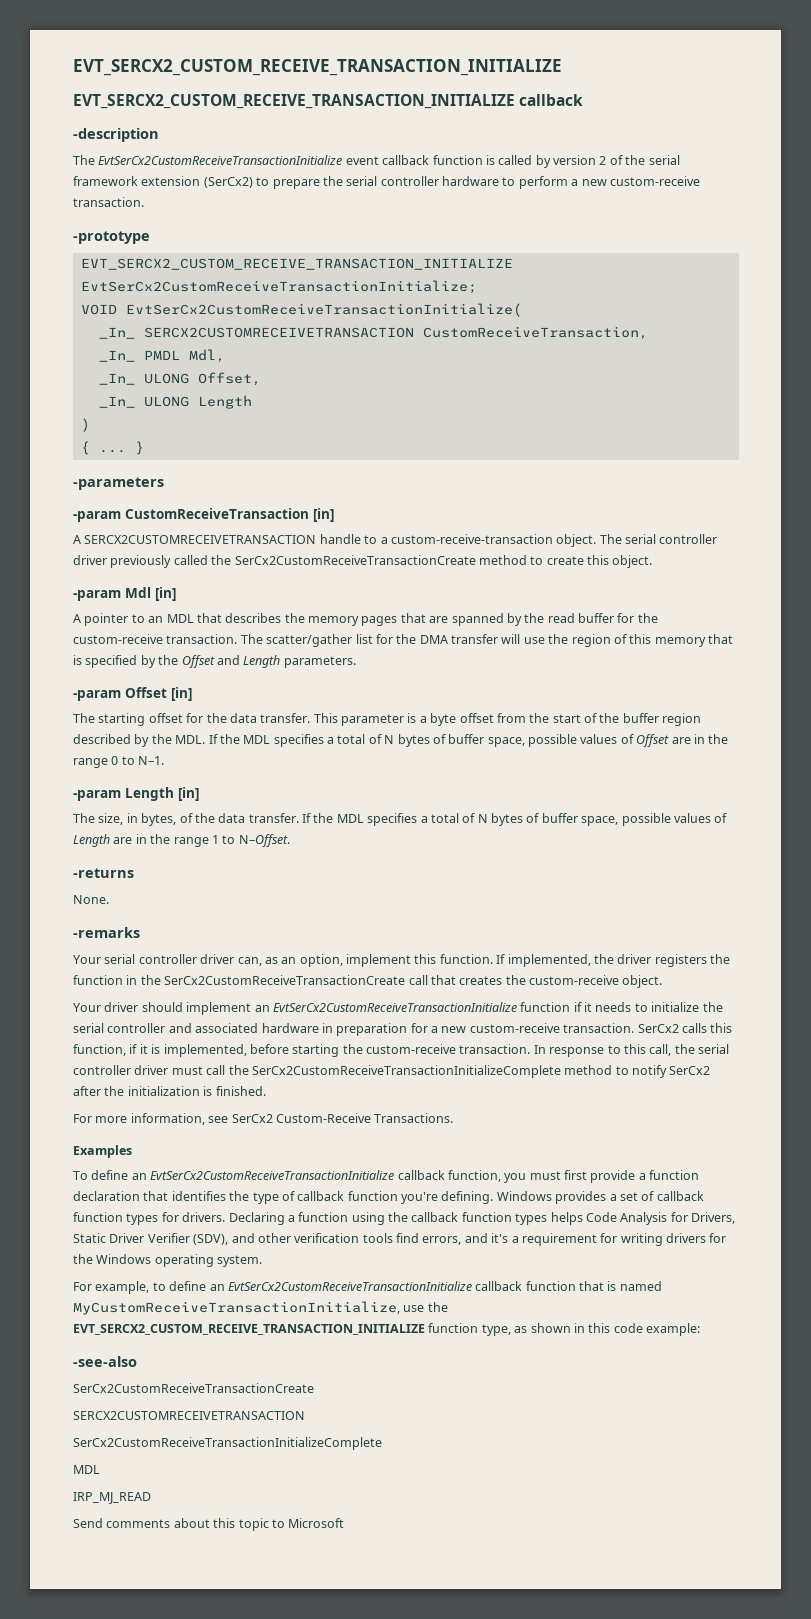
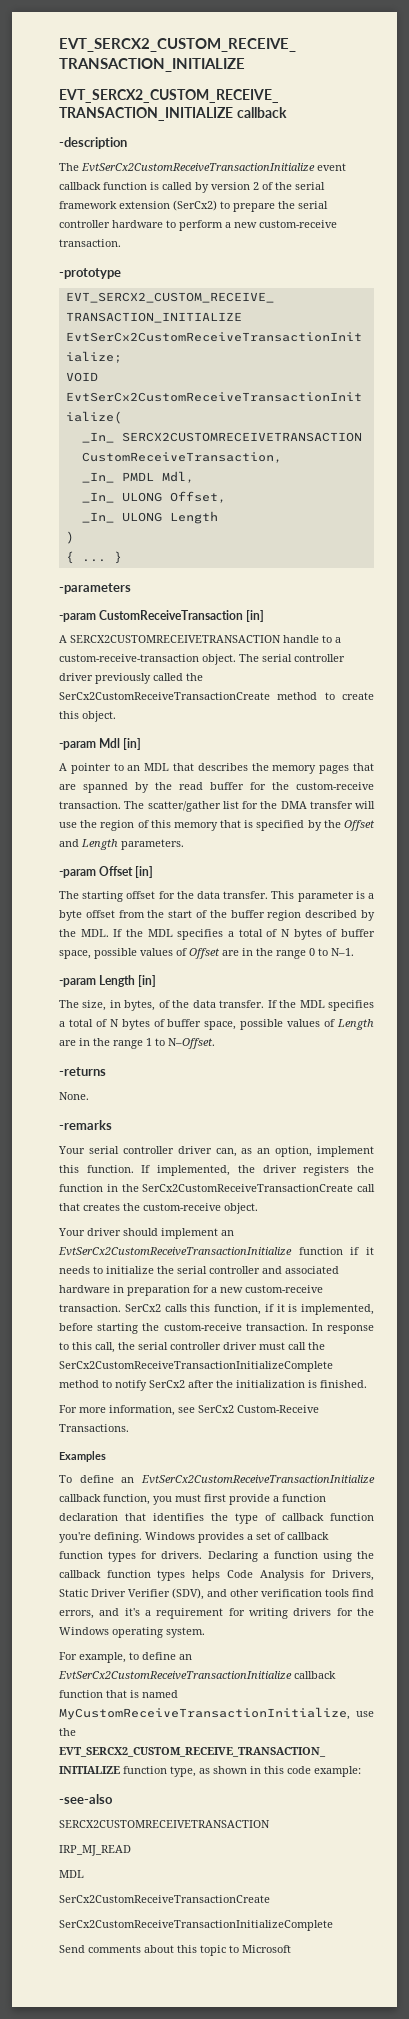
[73,1383,314,1393] // SerCx2CustomReceiveTransactionCreate -> (113, 1799) none
[73,1437,382,1450] SerCx2CustomReceiveTransactionInitializeComplete -> [59,1845,131,1856] IRP_MJ_READ
[73,1492,151,1504] IRP_MJ_READ -> [59,1895,270,1903] [59,1920,333,1931] SerCx2CustomReceiveTransactionCreate // SerCx2CustomReceiveTransactionInitializeComplete

